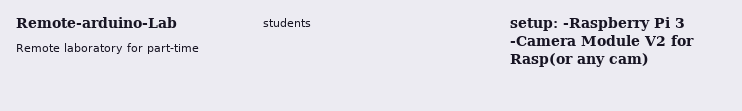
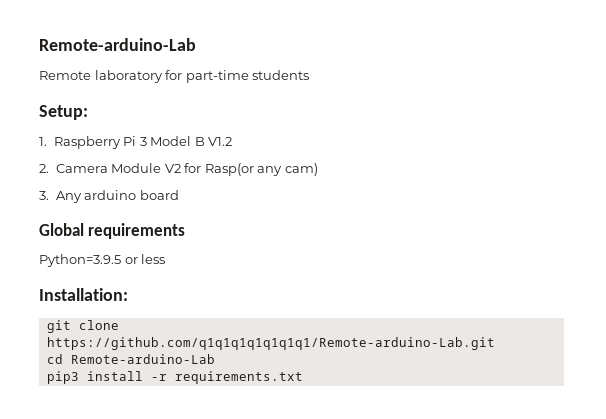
[510,17,685,31] [510,36,576,46] setup: -Raspberry Pi 3 -Camera -> [39,105,88,120] [39,136,233,149] [39,164,108,173] Setup: // 1. Raspberry Pi 3 Model B V1.2 // 2. Camera
(649, 59) none -> [39,190,179,203] [39,223,186,239] [39,254,166,267] [39,288,128,301] [46,320,119,333] [46,337,495,350] [46,354,215,364] [46,371,303,384] // 3. Any arduino board // Global requirements // Python=3.9.5 or less // Installation: // git clone https://github.com/q1q1q1q1q1q1q1/Remote-arduino-Lab.git // cd Remote-arduino-Lab // pip3 install -r requirements.txt

